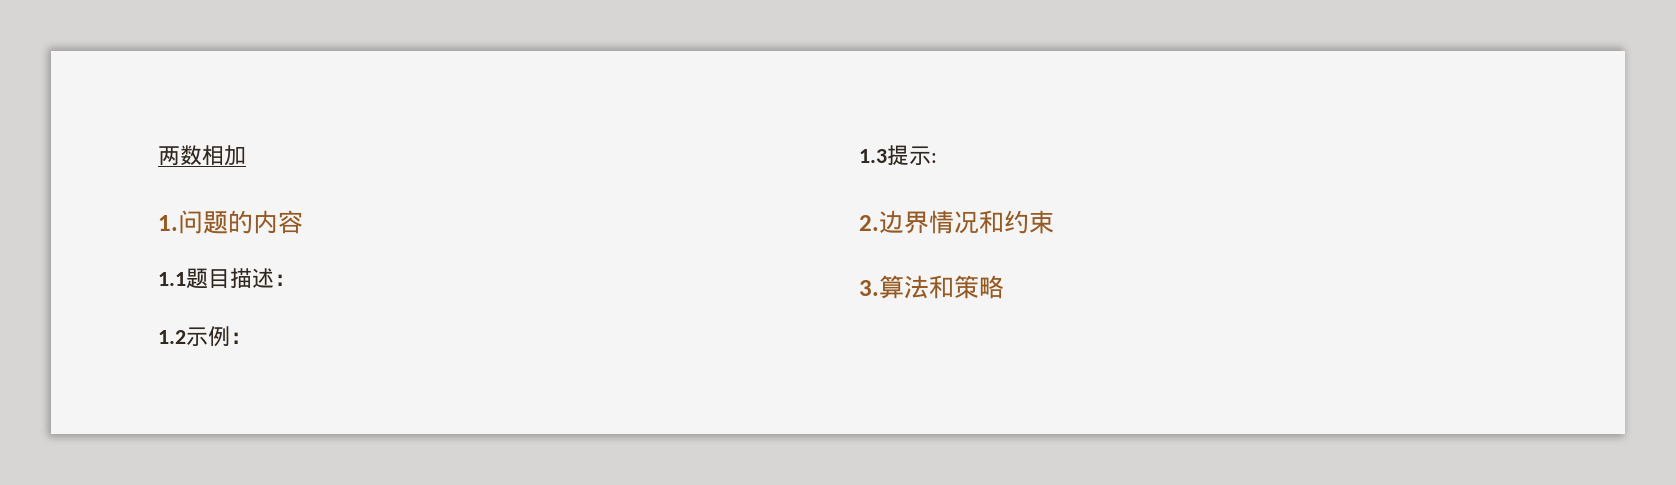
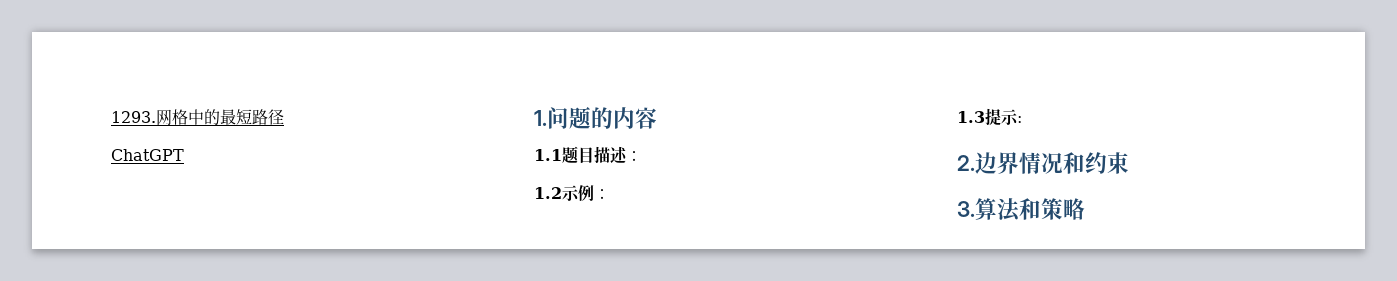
[158,145,246,166] 两数相加 -> [111,109,284,126] [111,149,184,161] 1293.网格中的最短路径 // ChatGPT

